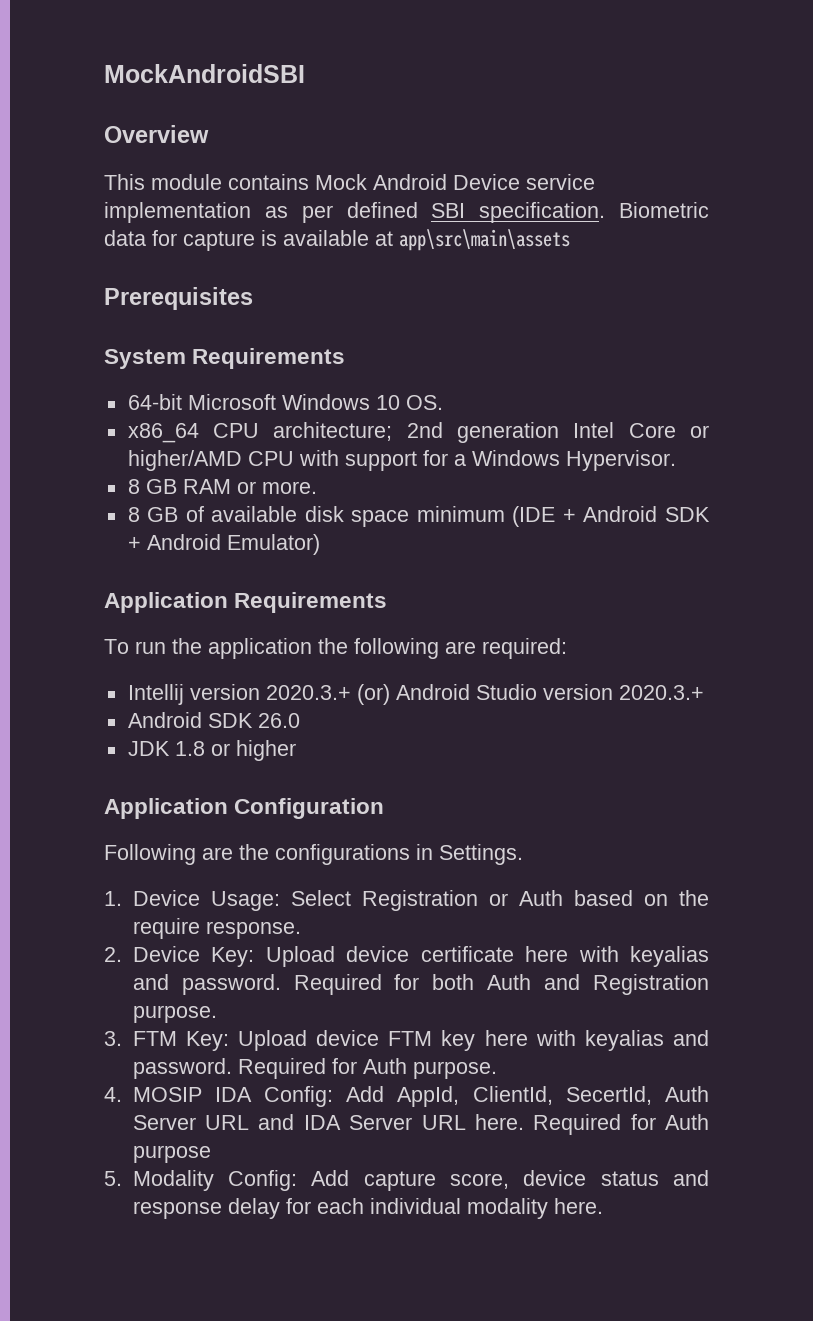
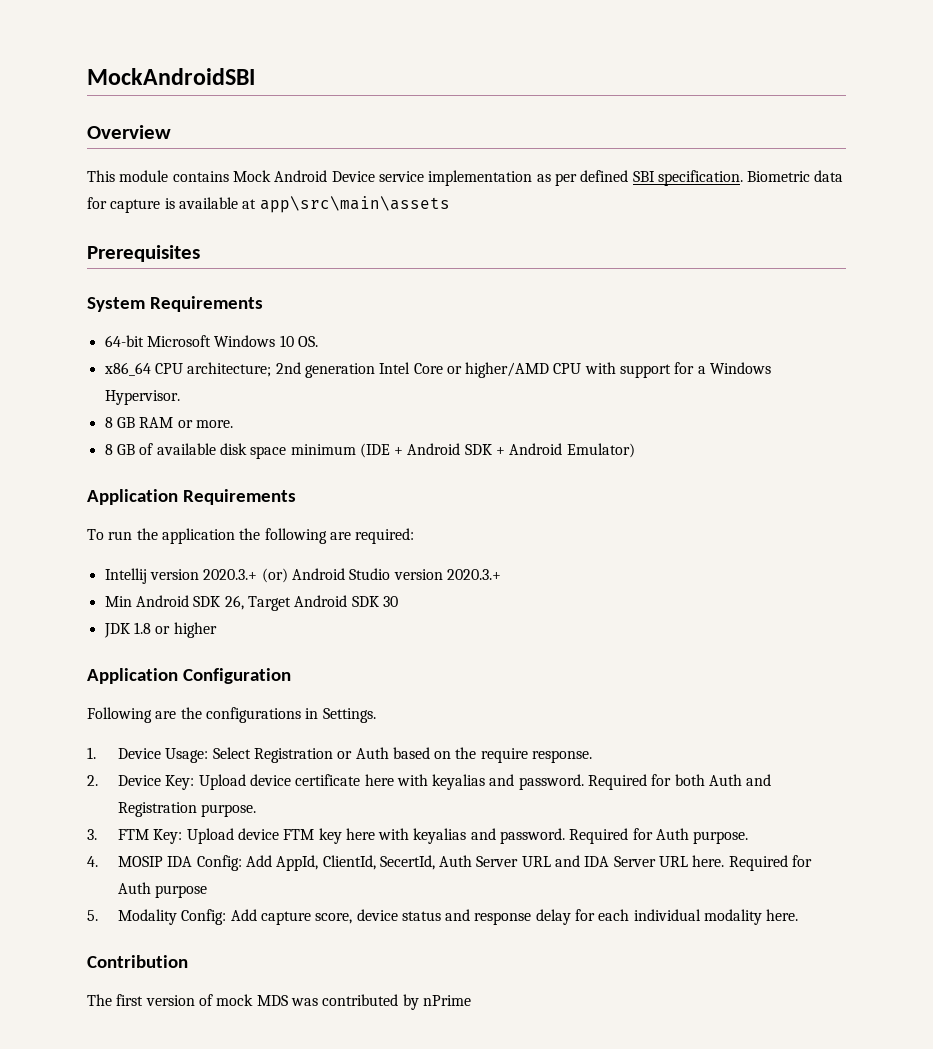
[127,712,300,728] Android SDK 26.0 -> [104,595,398,611] Min Android SDK 26, Target Android SDK 30
(603, 1206) none -> [87,955,188,968] [87,994,471,1010] // Contribution // The first version of mock MDS was contributed by nPrime

